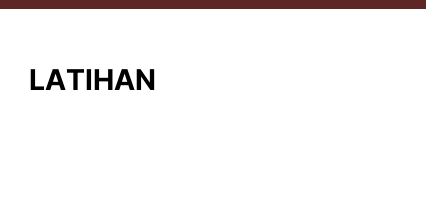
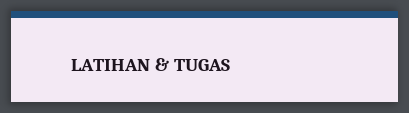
(156, 79) none -> [154,58,230,71] & TUGAS

